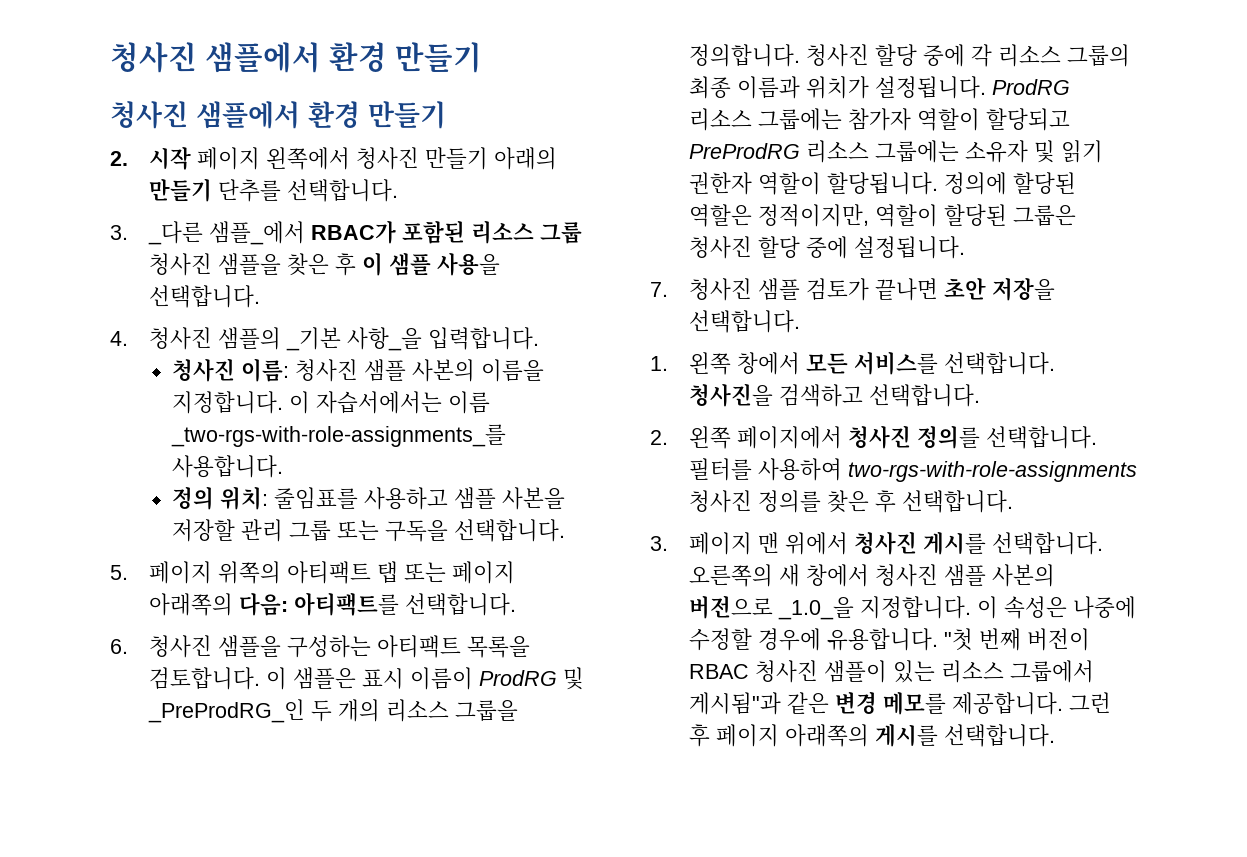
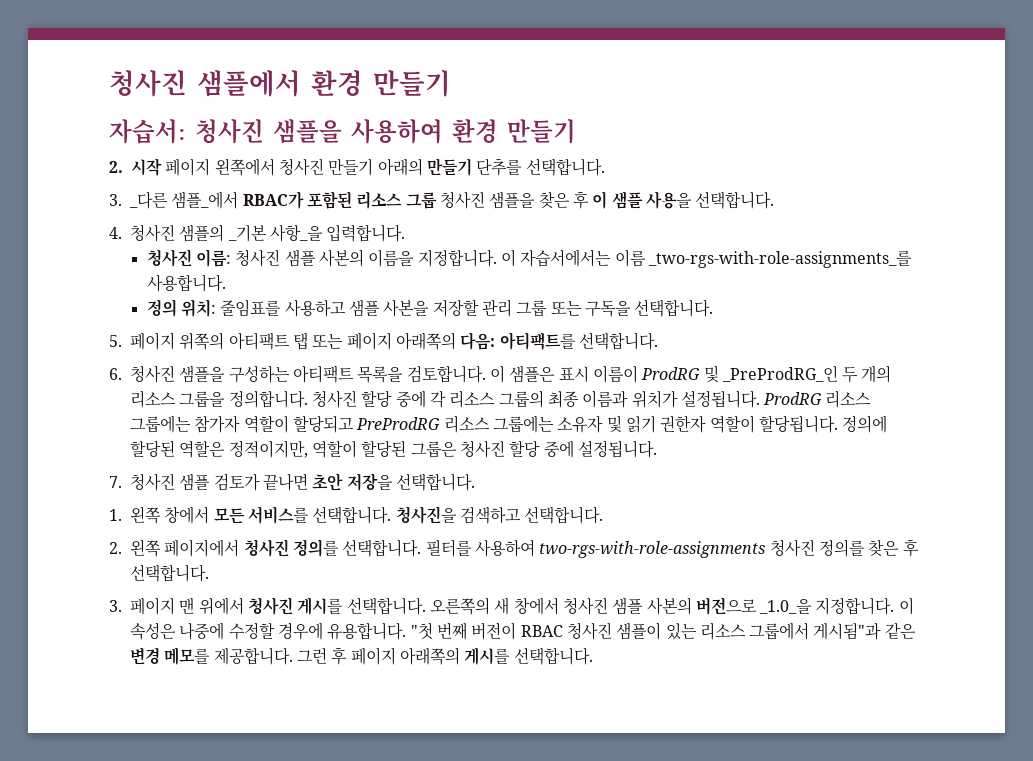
[110,42,482,73] [110,101,300,129] 청사진 샘플에서 환경 만들기 // 청사진 샘플에서 -> [109,70,451,97] [109,119,443,144] 청사진 샘플에서 환경 만들기 // 자습서: 청사진 샘플을 사용하여

